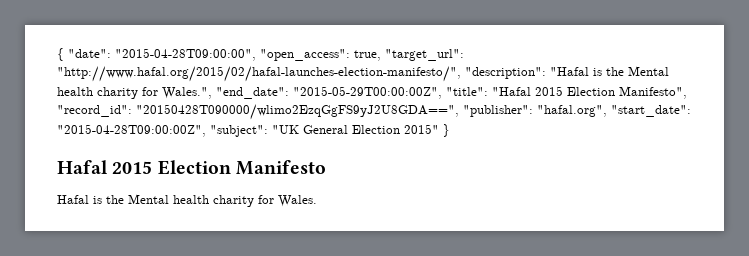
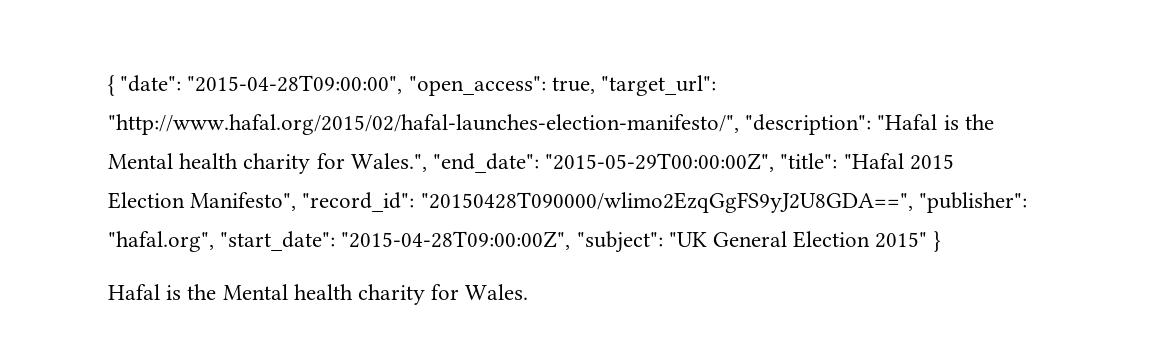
[57,160,326,175] // Hafal 2015 Election Manifesto -> (941, 241) none

